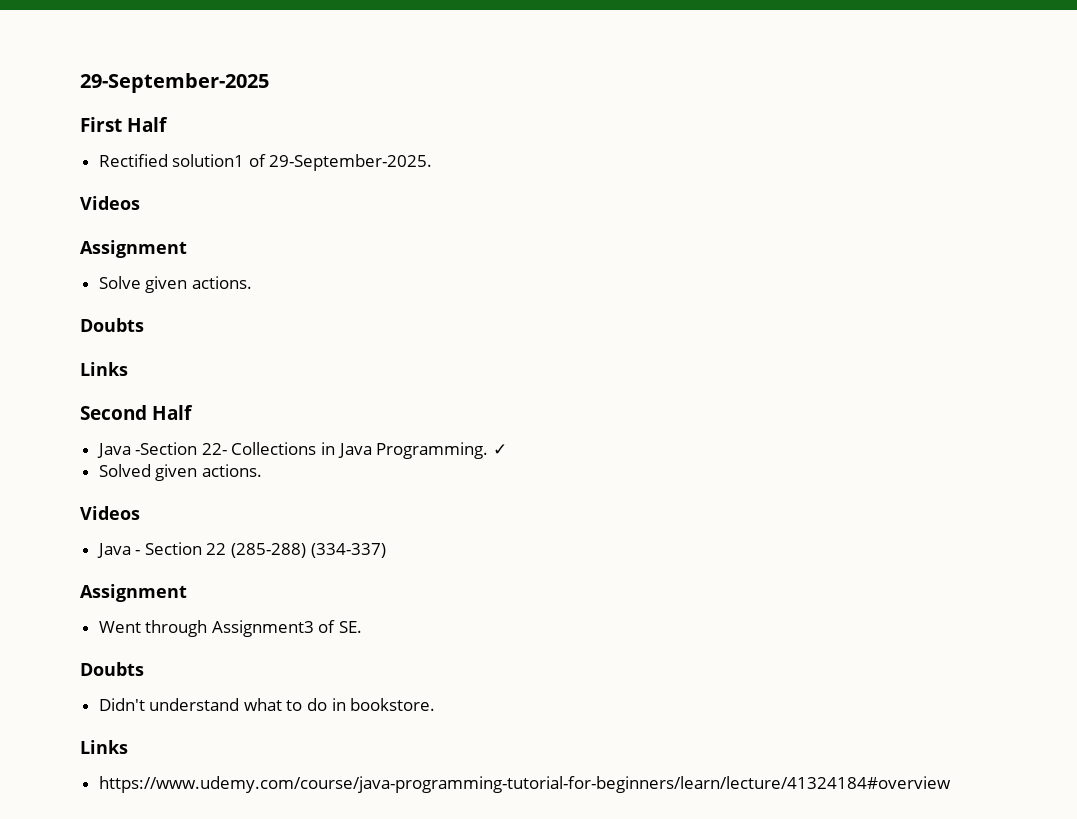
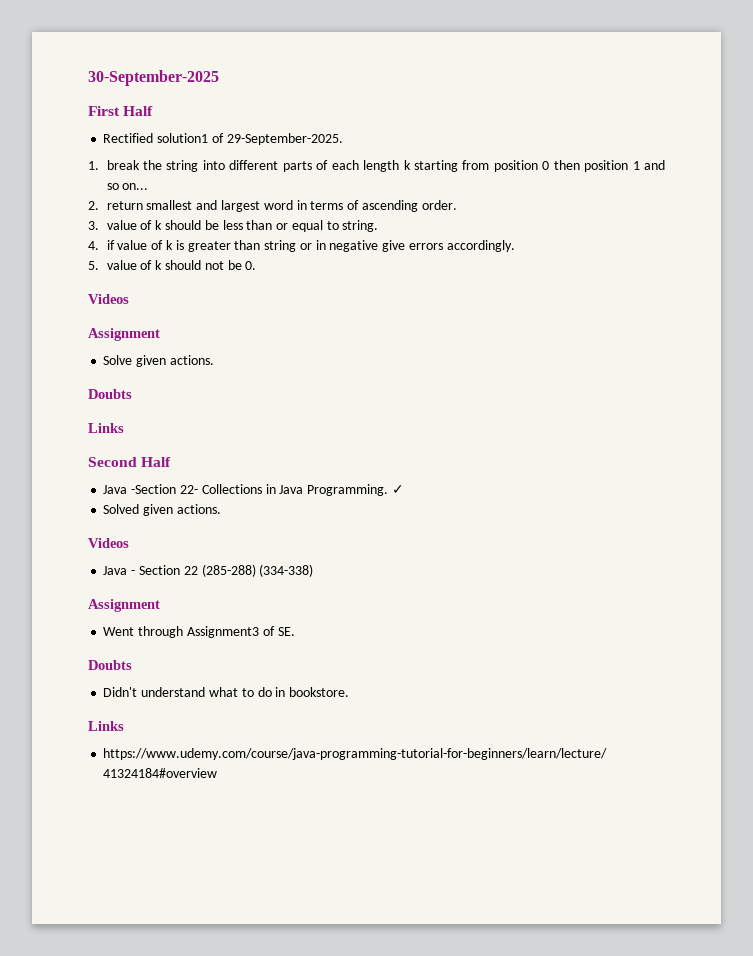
[80,73,269,93] 29-September-2025 -> [88,70,219,86] 30-September-2025
(433, 162) none -> [88,160,665,172] [106,183,149,190] [88,200,457,212] [88,220,379,232] [88,240,515,252] [88,260,257,270] // 1. break the string into different parts of each length k starting from position 0 then position 1 and so on... // 2. return smallest and largest word in terms of ascending order. // 3. value of k should be less than or equal to string. // 4. if value of k is greater than string or in negative give errors accordingly. // 5. value of k should not be 0.
[310,543,386,558] (334-337) -> [259,564,314,577] (334-338)

